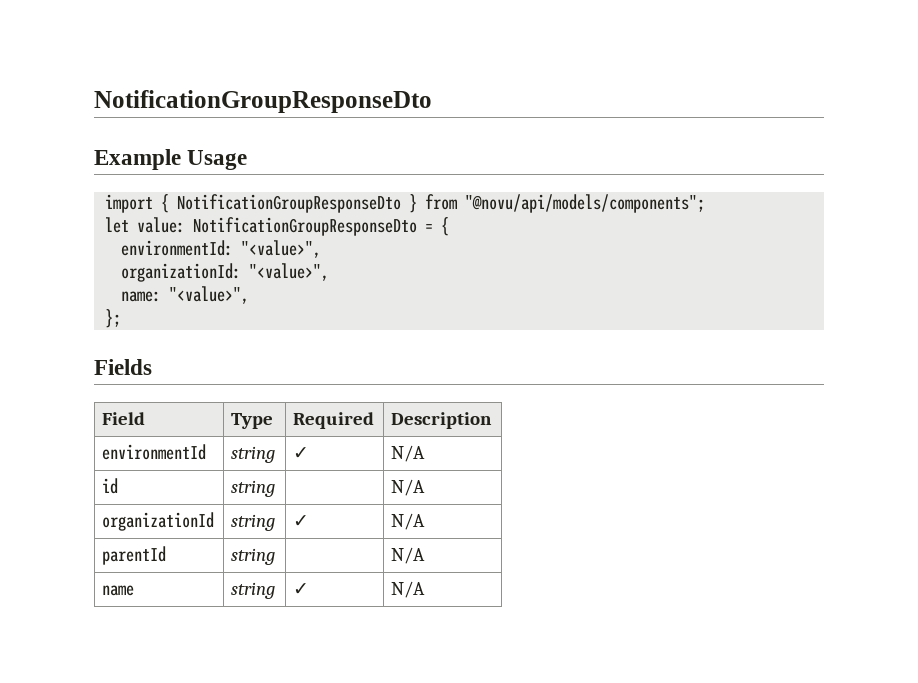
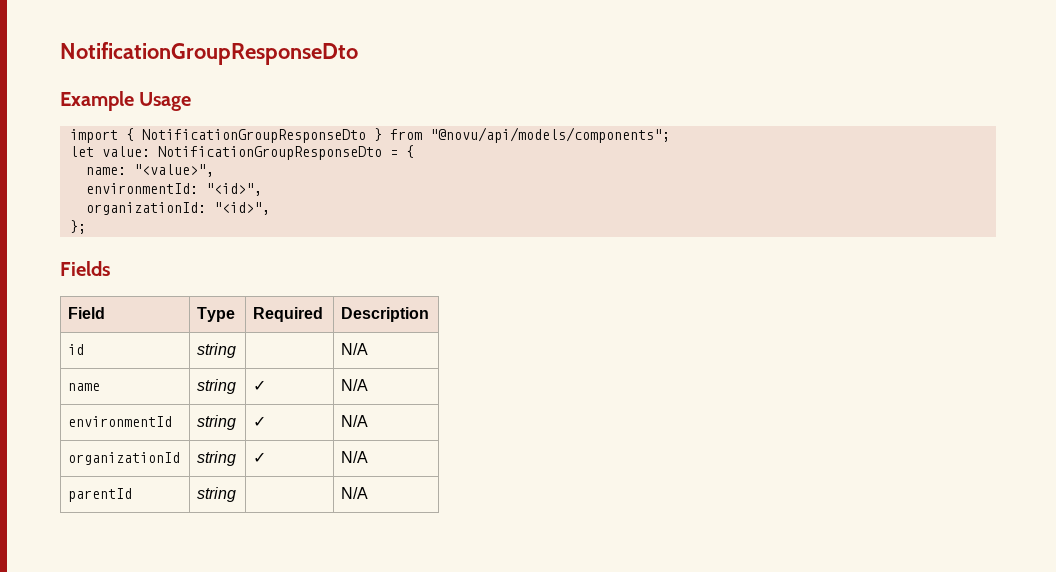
[121,240,322,258] environmentId: "<value>", -> [85,164,214,177] [85,183,262,196] name: "<value>", // environmentId: "<id>",
[249,263,330,281] [121,286,250,304] "<value>", // name: "<value>", -> [213,202,270,215] "<id>",
[102,444,207,460] [231,446,276,463] [293,447,310,459] [391,445,426,462] [102,478,119,494] [231,480,276,497] environmentId | string | ✓ | N/A // id | string | -> [68,344,85,355] [197,343,237,358] [341,343,369,355] [68,383,101,391] [197,379,237,394] [253,380,267,391] [341,379,369,391] [68,416,173,427] [197,415,237,430] [253,416,267,427] id | string | | N/A // name | string | ✓ | N/A // environmentId | string | ✓
[102,585,135,596] [231,582,276,599] [293,583,310,595] [391,581,426,598] // name | string | ✓ | N/A -> (369, 493) none

